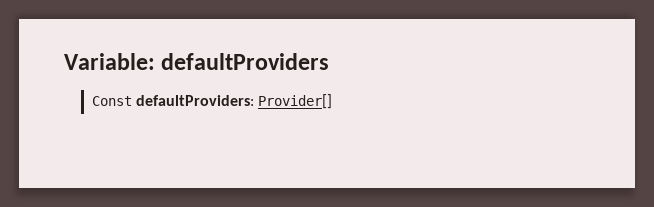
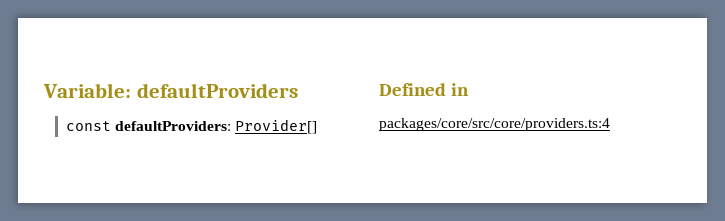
[92,96,133,106] Const -> [66,121,112,131] const
(333, 101) none -> [379,83,469,96] [379,118,610,131] // Defined in // packages/core/src/core/providers.ts:4

